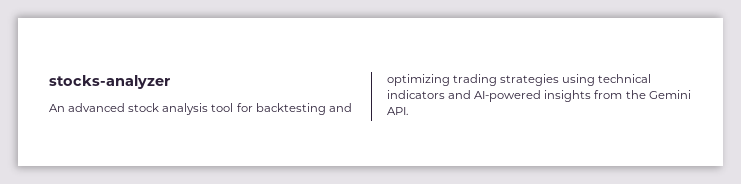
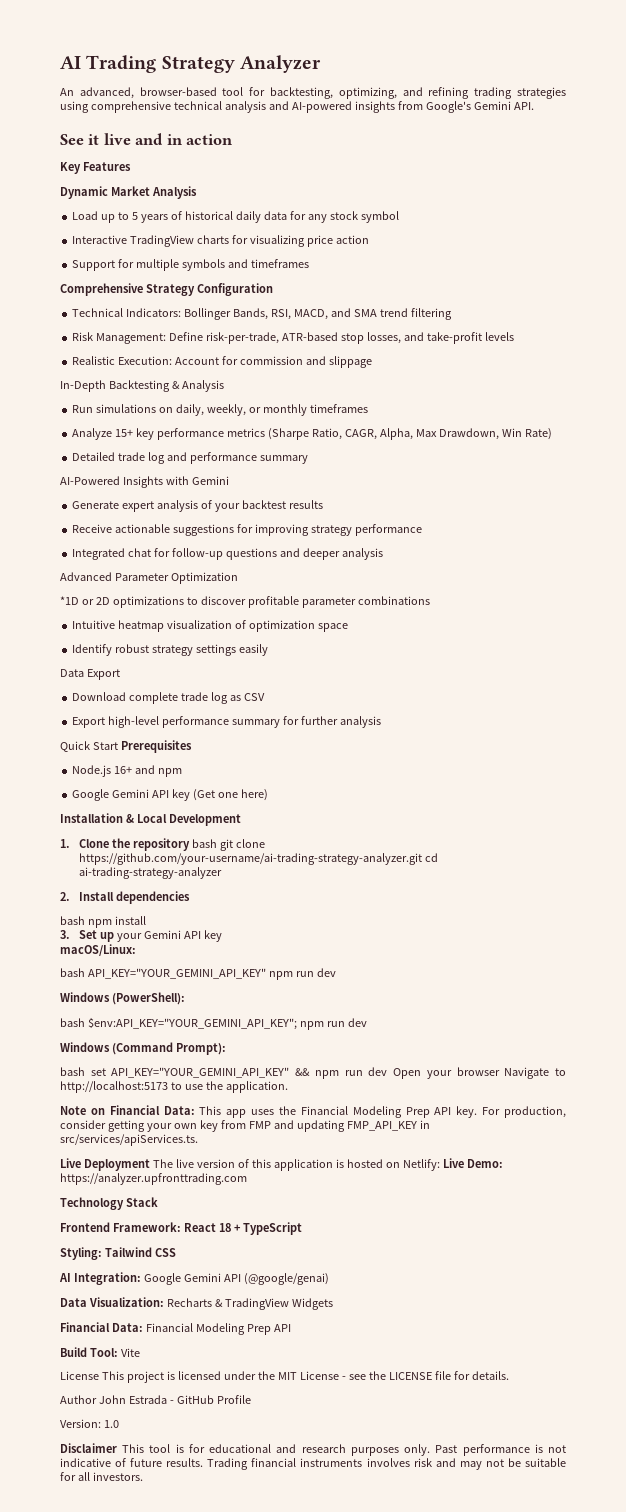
[49,75,170,89] [49,103,352,115] [387,74,652,86] [387,90,445,99] stocks-analyzer // An advanced stock analysis tool for backtesting and optimizing trading strategies using technical indicators -> [60,55,321,73] [60,87,566,99] [60,101,266,113] AI Trading Strategy Analyzer // An advanced, browser-based tool for backtesting, optimizing, and refining trading strategies using comprehensive technical analysis
[625,90,646,99] the -> [425,101,471,113] Google's
(408, 111) none -> [60,133,234,145] [60,162,131,174] [60,186,197,199] [72,211,399,223] [72,235,369,247] [72,259,309,271] [60,283,273,296] [72,308,452,320] [72,332,514,344] [72,356,372,368] [60,380,224,392] [72,404,368,416] [72,428,552,440] [72,452,308,464] [60,476,229,488] [72,500,323,512] [72,524,422,536] [72,548,383,560] [60,572,238,584] [60,596,430,608] [72,620,348,632] [72,644,268,656] [60,669,120,680] [72,692,265,704] [72,716,381,728] [60,740,192,753] [72,765,183,777] [72,789,268,801] [60,813,241,826] [60,838,265,851] [79,853,439,865] [79,867,223,879] [60,891,191,904] [60,916,146,928] [60,930,222,942] [60,944,136,956] [60,968,336,980] [60,992,185,1005] [60,1017,367,1030] [60,1042,226,1055] [60,1067,567,1079] [60,1081,288,1093] [60,1105,566,1118] [60,1120,430,1132] [60,1134,198,1146] [60,1158,503,1171] [60,1173,247,1185] [60,1197,158,1210] [60,1222,302,1235] [60,1247,176,1260] [59,1272,329,1285] [60,1297,333,1310] [60,1322,291,1335] [60,1347,140,1357] [60,1371,509,1383] [60,1395,251,1404] [60,1419,119,1428] [60,1443,566,1456] [60,1458,567,1470] [60,1472,143,1481] // See it live and in action // Key Features // Dynamic Market Analysis // Load up to 5 years of historical daily data for any stock symbol // Interactive TradingView charts for visualizing price action // Support for multiple symbols and timeframes // Comprehensive Strategy Configuration // Technical Indicators: Bollinger Bands, RSI, MACD, and SMA trend filtering // Risk Management: Define risk-per-trade, ATR-based stop losses, and take-profit levels // Realistic Execution: Account for commission and slippage // In-Depth Backtesting & Analysis // Run simulations on daily, weekly, or monthly timeframes // Analyze 15+ key performance metrics (Sharpe Ratio, CAGR, Alpha, Max Drawdown, Win Rate) // Detailed trade log and performance summary // AI-Powered Insights with Gemini // Generate expert analysis of your backtest results // Receive actionable suggestions for improving strategy performance // Integrated chat for follow-up questions and deeper analysis // Advanced Parameter Optimization // *1D or 2D optimizations to discover profitable parameter combinations // Intuitive heatmap visualization of optimization space // Identify robust strategy settings easily // Data Export // Download complete trade log as CSV // Export high-level performance summary for further analysis // Quick Start Prerequisites // Node.js 16+ and npm // Google Gemini API key (Get one here) // Installation & Local Development // 1. Clone the repository bash git clone https://github.com/your-username/ai-trading-strategy-analyzer.git cd ai-trading-strategy-analyzer // 2. Install dependencies // bash npm install // 3. Set up your Gemini API key // macOS/Linux: // bash API_KEY="YOUR_GEMINI_API_KEY" npm run dev // Windows (PowerShell): // bash $env:API_KEY="YOUR_GEMINI_API_KEY"; npm run dev // Windows (Command Prompt): // bash set API_KEY="YOUR_GEMINI_API_KEY" && npm run dev Open your browser Navigate to http://localhost:5173 to use the application. // Note on Financial Data: This app uses the Financial Modeling Prep API key. For production, consider getting your own key from FMP and updating FMP_API_KEY in src/services/apiServices.ts. // Live Deployment The live version of this application is hosted on Netlify: Live Demo: https://analyzer.upfronttrading.com // Technology Stack // Frontend Framework: React 18 + TypeScript // Styling: Tailwind CSS // AI Integration: Google Gemini API (@google/genai) // Data Visualization: Recharts & TradingView Widgets // Financial Data: Financial Modeling Prep API // Build Tool: Vite // License This project is licensed under the MIT License - see the LICENSE file for details. // Author John Estrada - GitHub Profile // Version: 1.0 // Disclaimer This tool is for educational and research purposes only. Past performance is not indicative of future results. Trading financial instruments involves risk and may not be suitable for all investors.

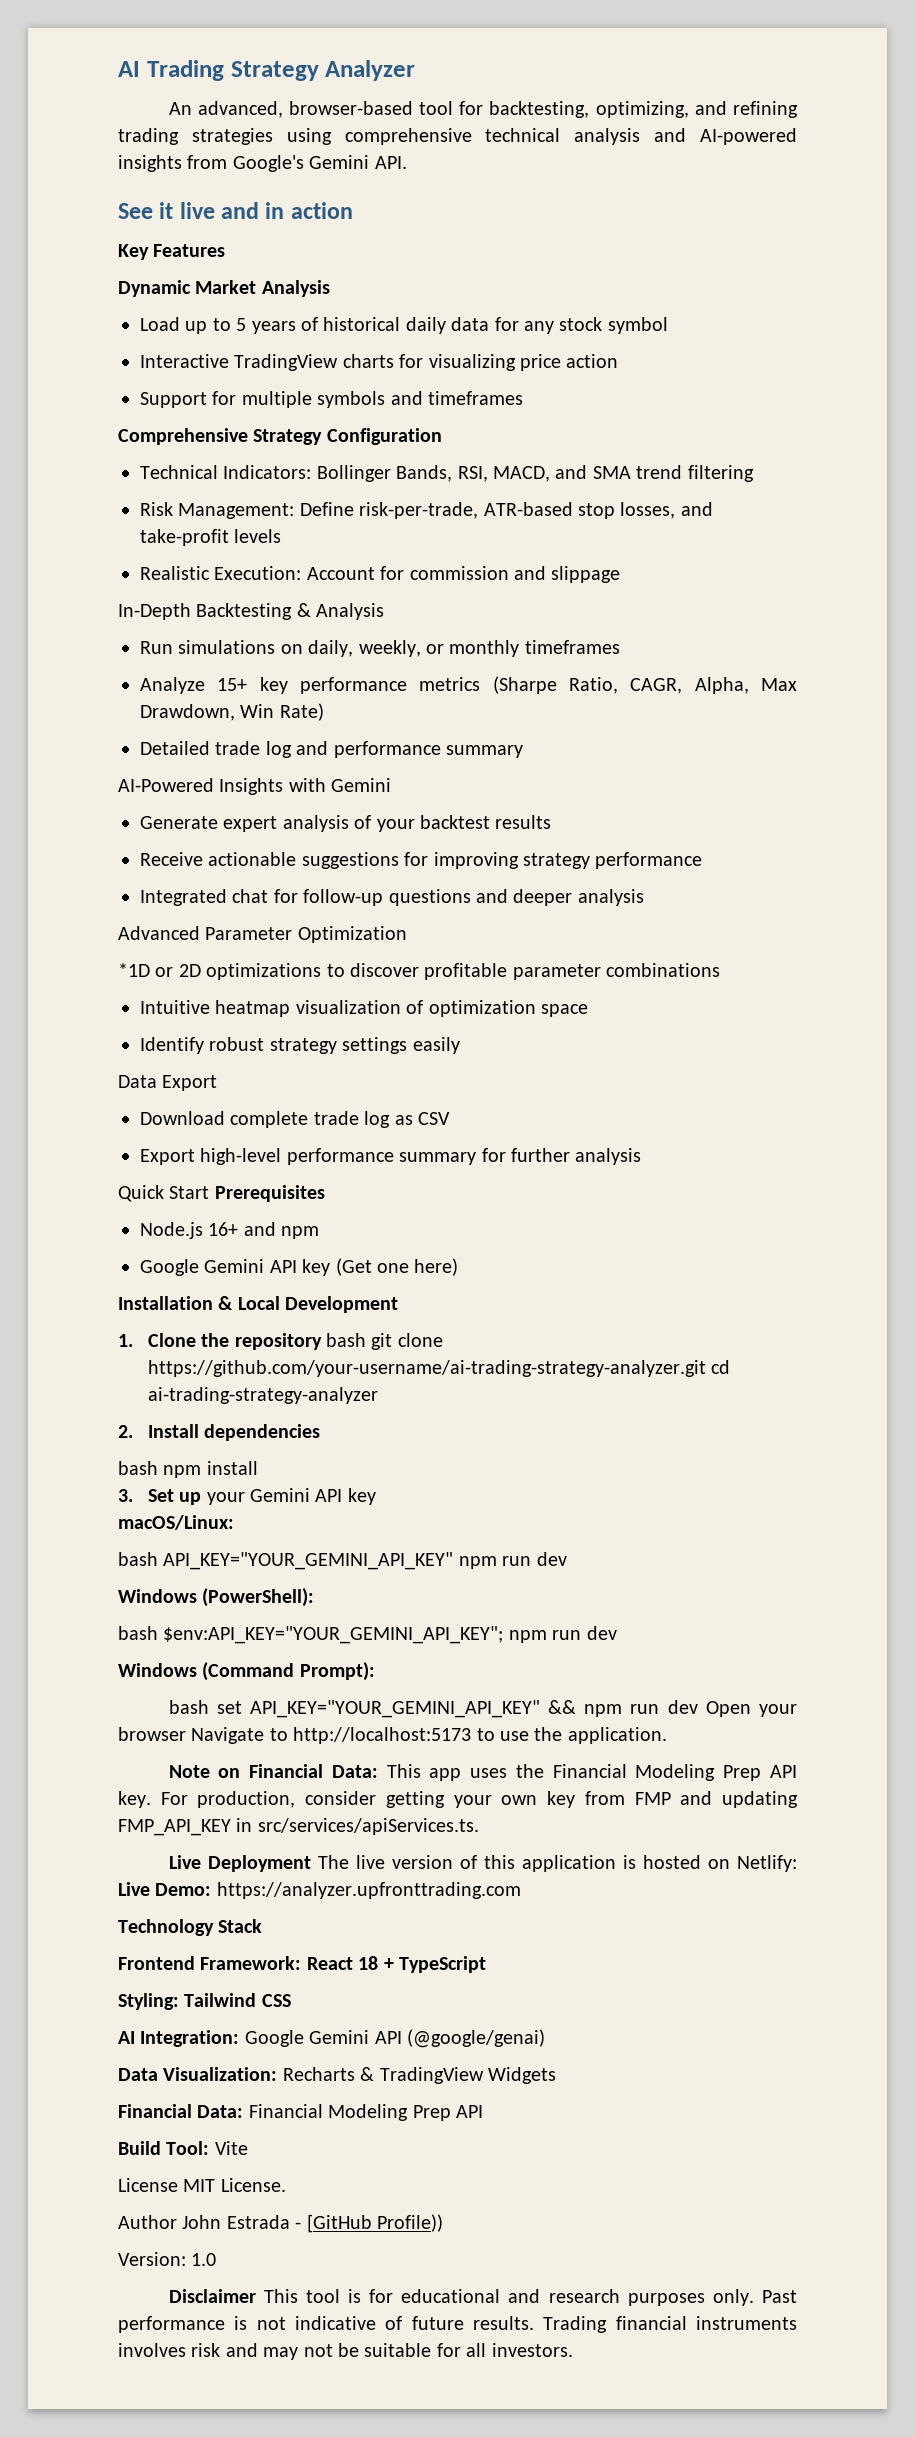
[101,1371,509,1383] This project is licensed under the MIT License - see the LICENSE file for details. -> [183,2178,286,2192] MIT License.
[176,1395,251,1404] GitHub Profile -> [306,2214,443,2233] [GitHub Profile))

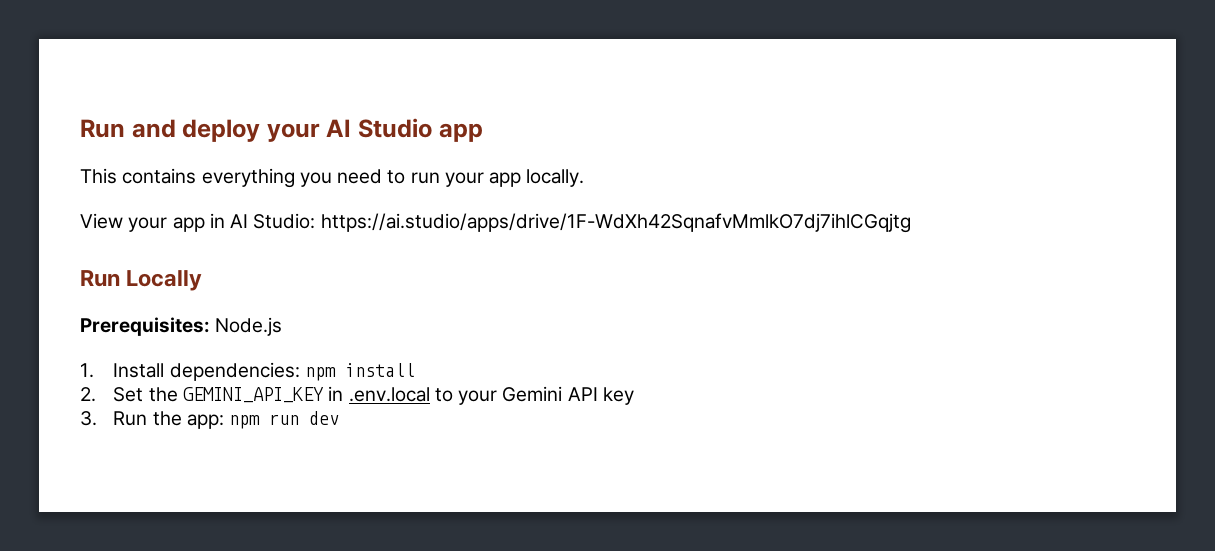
[118,60,416,81] [168,101,798,118] [118,128,797,145] [118,155,407,172] [118,202,353,219] [118,244,226,260] [118,280,330,297] [140,317,668,334] [140,354,619,371] [140,391,523,408] [118,428,442,445] [140,465,754,482] [140,502,713,519] [140,529,282,546] [140,566,621,583] [118,603,385,620] [140,640,620,657] [140,676,797,694] [140,703,324,721] [140,741,523,758] [118,778,392,795] [140,815,552,832] [140,852,703,869] [140,889,644,906] [118,926,407,943] [118,963,721,980] [140,1000,588,1017] [140,1037,460,1054] [118,1075,218,1091] [140,1111,450,1128] [140,1148,642,1165] [118,1185,325,1202] [140,1222,320,1239] [140,1258,459,1276] [118,1296,399,1313] [118,1333,443,1350] [147,1360,731,1377] [147,1387,378,1404] [118,1424,321,1441] [118,1461,258,1478] [118,1489,202,1505] AI Trading Strategy Analyzer // An advanced, browser-based tool for backtesting, optimizing, and refining trading strategies using comprehensive technical analysis and AI-powered insights from Google's Gemini API. // See it live and in action // Key Features // Dynamic Market Analysis // Load up to 5 years of historical daily data for any stock symbol // Interactive TradingView charts for visualizing price action // Support for multiple symbols and timeframes // Comprehensive Strategy Configuration // Technical Indicators: Bollinger Bands, RSI, MACD, and SMA trend filtering // Risk Management: Define risk-per-trade, ATR-based stop losses, and take-profit levels // Realistic Execution: Account for commission and slippage // In-Depth Backtesting & Analysis // Run simulations on daily, weekly, or monthly timeframes // Analyze 15+ key performance metrics (Sharpe Ratio, CAGR, Alpha, Max Drawdown, Win Rate) // Detailed trade log and performance summary // AI-Powered Insights with Gemini // Generate expert analysis of your backtest results // Receive actionable suggestions for improving strategy performance // Integrated chat for follow-up questions and deeper analysis // Advanced Parameter Optimization // *1D or 2D optimizations to discover profitable parameter combinations // Intuitive heatmap visualization of optimization space // Identify robust strategy settings easily // Data Export // Download complete trade log as CSV // Export high-level performance summary for further analysis // Quick Start Prerequisites // Node.js 16+ and npm // Google Gemini API key (Get one here) // Installation & Local Development // 1. Clone the repository bash git clone https://github.com/your-username/ai-trading-strategy-analyzer.git cd ai-trading-strategy-analyzer // 2. Install dependencies // bash npm install // 3. Set up -> [80,118,483,142] [80,168,585,188] [80,213,911,233] [80,270,203,291] [80,317,283,336] [80,362,415,381] [80,386,453,403] Run and deploy your AI Studio app // This contains everything you need to run your app locally. // View your app in AI Studio: https://ai.studio/apps/drive/1F-WdXh42SqnafvMmlkO7dj7ihlCGqjtg // Run Locally // Prerequisites: Node.js // 1. Install dependencies: npm install // 2. Set the GEMINI_API_KEY in .env.local to
[118,1515,234,1530] [118,1552,567,1570] [118,1588,315,1607] [118,1626,617,1644] [118,1662,375,1681] [168,1700,798,1718] [118,1727,667,1744] [168,1764,798,1781] [118,1791,799,1808] [118,1818,479,1836] [168,1855,797,1872] [118,1882,521,1899] [118,1919,263,1936] [118,1956,486,1973] [118,1993,291,2010] [118,2029,545,2048] [118,2067,556,2084] [118,2104,483,2121] [118,2141,248,2155] [118,2178,286,2192] [118,2214,443,2233] [118,2252,217,2266] [168,2289,797,2306] [118,2316,797,2333] [118,2343,573,2360] macOS/Linux: // bash API_KEY="YOUR_GEMINI_API_KEY" npm run dev // Windows (PowerShell): // bash $env:API_KEY="YOUR_GEMINI_API_KEY"; npm run dev // Windows (Command Prompt): // bash set API_KEY="YOUR_GEMINI_API_KEY" && npm run dev Open your browser Navigate to http://localhost:5173 to use the application. // Note on Financial Data: This app uses the Financial Modeling Prep API key. For production, consider getting your own key from FMP and updating FMP_API_KEY in src/services/apiServices.ts. // Live Deployment The live version of this application is hosted on Netlify: Live Demo: https://analyzer.upfronttrading.com // Technology Stack // Frontend Framework: React 18 + TypeScript // Styling: Tailwind CSS // AI Integration: Google Gemini API (@google/genai) // Data Visualization: Recharts & TradingView Widgets // Financial Data: Financial Modeling Prep API // Build Tool: Vite // License MIT License. // Author John Estrada - [GitHub Profile)) // Version: 1.0 // Disclaimer This tool is for educational and research purposes only. Past performance is not indicative of future results. Trading financial instruments involves risk and may not be suitable for all investors. -> [80,411,340,429] 3. Run the app: npm run dev

